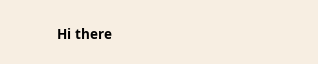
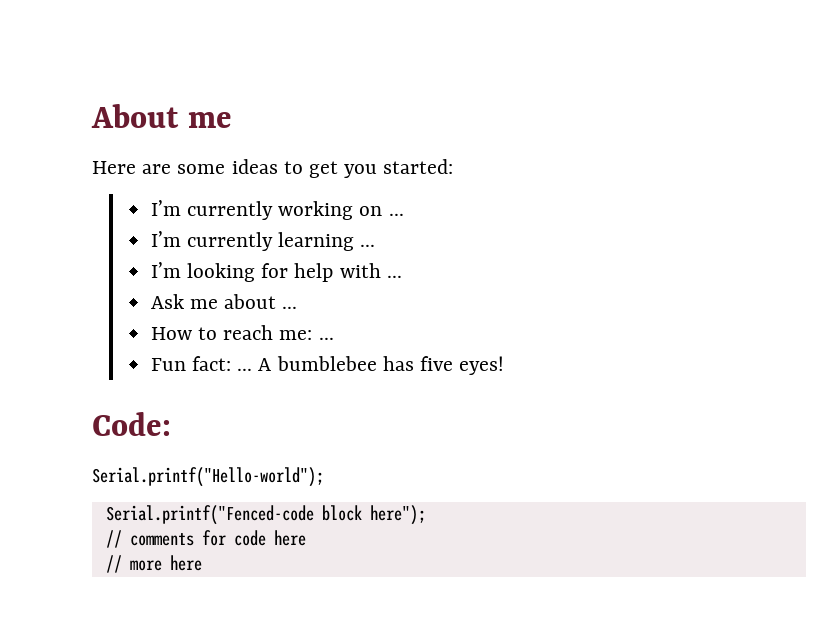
[57,28,112,39] Hi there -> [91,104,232,128] [92,159,454,178] [150,200,404,220] [150,231,376,251] [150,262,402,282] [150,294,298,309] [150,325,334,340] [150,356,505,375] [92,412,171,436] [92,467,324,487] [105,505,426,525] [105,530,306,548] [105,555,202,573] About me // Here are some ideas to get you started: // I’m currently working on ... // I’m currently learning ... // I’m looking for help with ... // Ask me about ... // How to reach me: ... // Fun fact: ... A bumblebee has five eyes! // Code: // Serial.printf("Hello-world"); // Serial.printf("Fenced-code block here"); // // comments for code here // // more here

